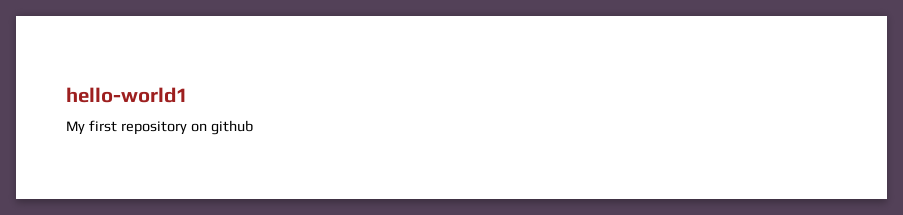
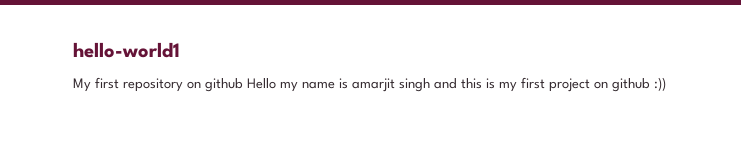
(253, 127) none -> [247,77,666,92] Hello my name is amarjit singh and this is my first project on github :))

